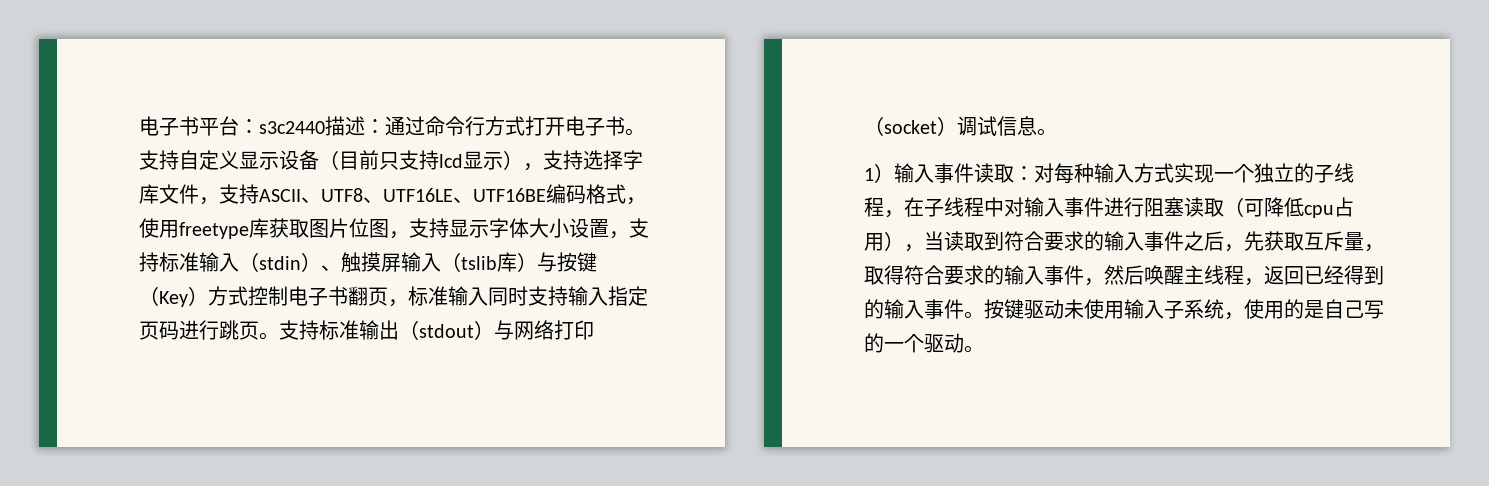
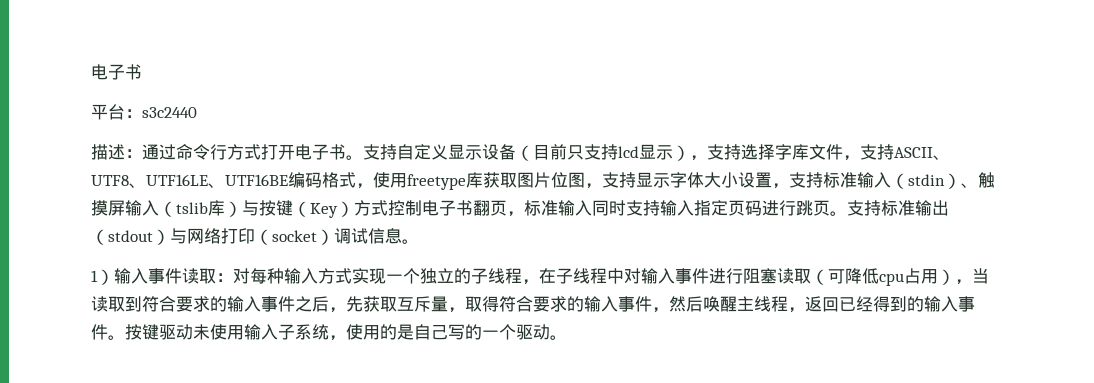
[139,116,199,136] 电子书 -> [91,64,142,80] 电子书 //
(325, 127) none -> (197, 112) //

